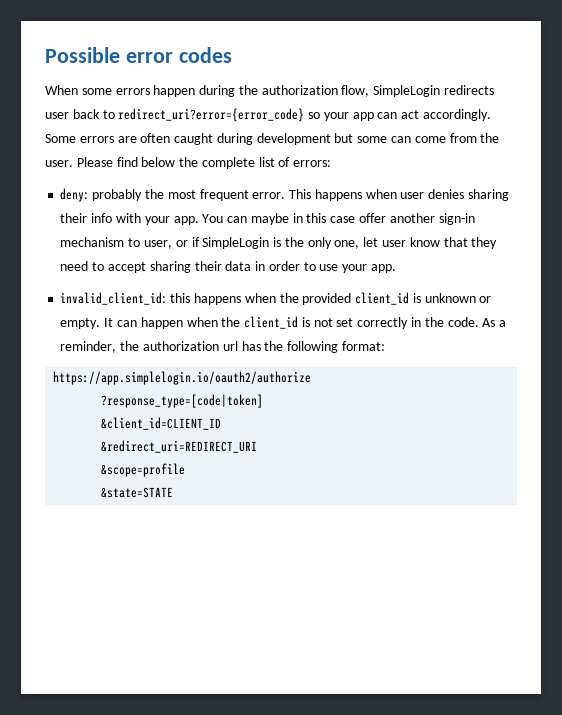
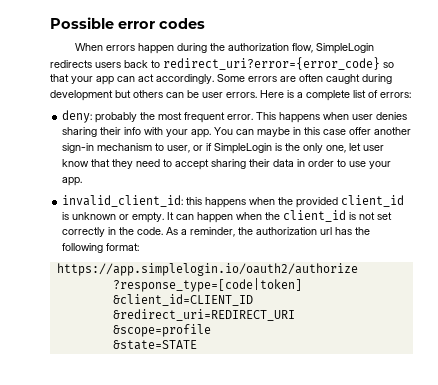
[81,88,112,95] some -> (103, 47) none
[45,112,69,119] user -> [95,62,121,68] users
(321, 115) none -> [50,74,69,82] that
[357,133,500,143] [45,157,199,167] some can come from the user. Please find below the -> [133,90,303,98] others can be user errors. Here is a

